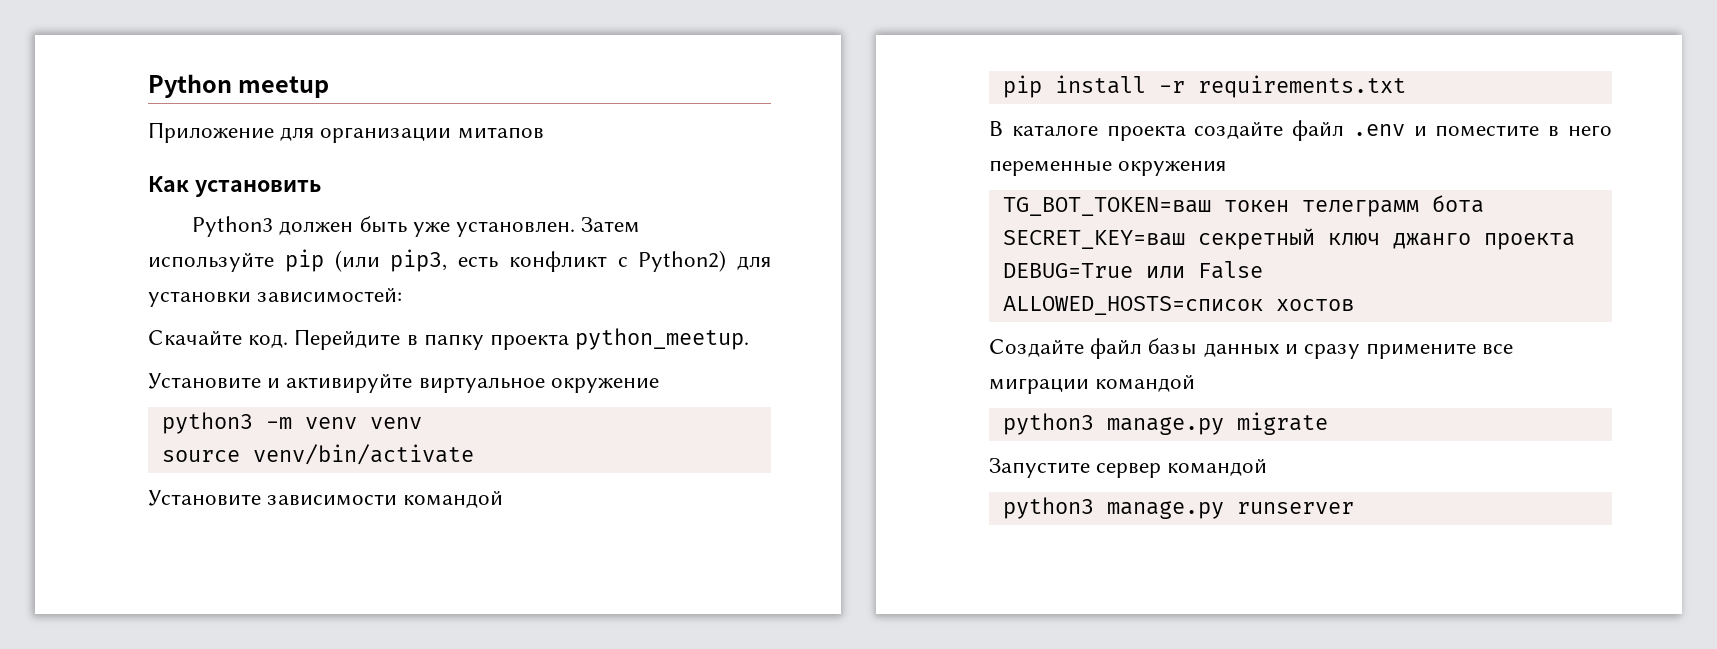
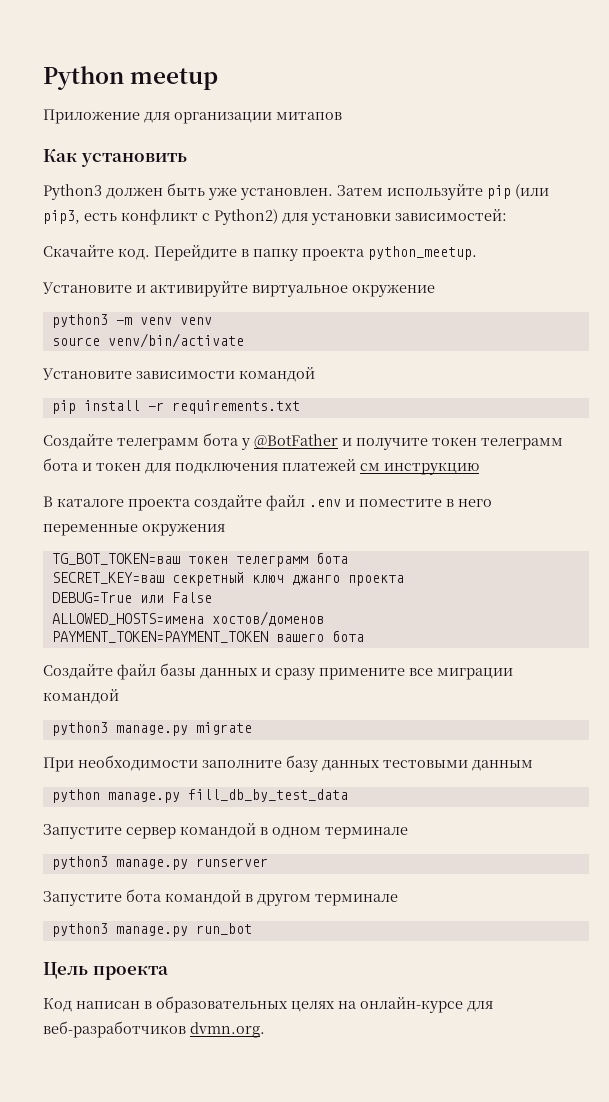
(1406, 86) none -> [43,433,563,450] [43,458,479,475] // Создайте телеграмм бота у @BotFather и получите токен телеграмм бота и токен для подключения платежей см инструкцию
[1002,296,1354,315] ALLOWED_HOSTS=список хостов -> [51,611,324,626] [51,630,364,643] ALLOWED_HOSTS=имена хостов/доменов // PAYMENT_TOKEN=PAYMENT_TOKEN вашего бота
(1328, 423) none -> [43,755,533,772] [51,789,348,803] // При необходимости заполните базу данных тестовыми данным // python manage.py fill_db_by_test_data
(1268, 467) none -> [260,827,408,839] в одном терминале
(1354, 508) none -> [43,889,398,906] [51,923,252,937] [43,962,168,980] [43,996,493,1013] [43,1021,265,1038] // Запустите бота командой в другом терминале // python3 manage.py run_bot // Цель проекта // Код написан в образовательных целях на онлайн-курсе для веб-разработчиков dvmn.org.

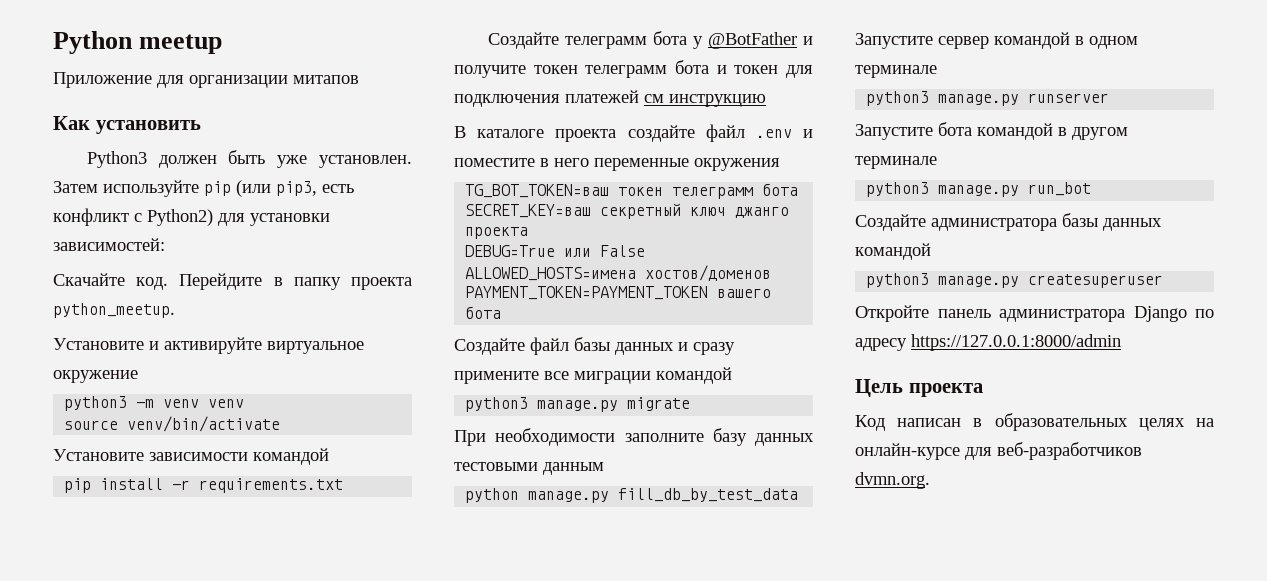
(252, 929) none -> [855,213,1162,231] [855,243,931,260] [866,273,1164,288] [855,305,1214,322] [855,334,1121,351] // Создайте администратора базы данных командой // python3 manage.py createsuperuser // Откройте панель администрaтора Django по адресу https://127.0.0.1:8000/admin

